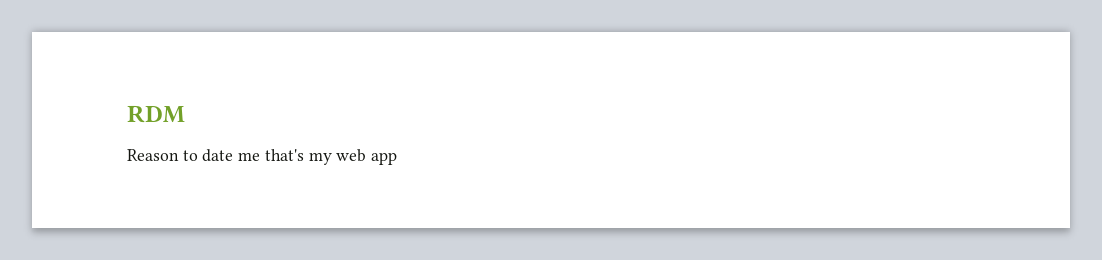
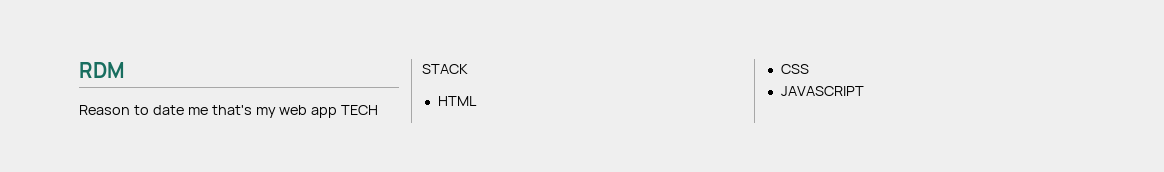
(398, 158) none -> [341,105,379,115] [422,64,468,74] [437,96,477,106] [780,64,809,74] [780,86,864,96] TECH STACK // HTML // CSS // JAVASCRIPT

